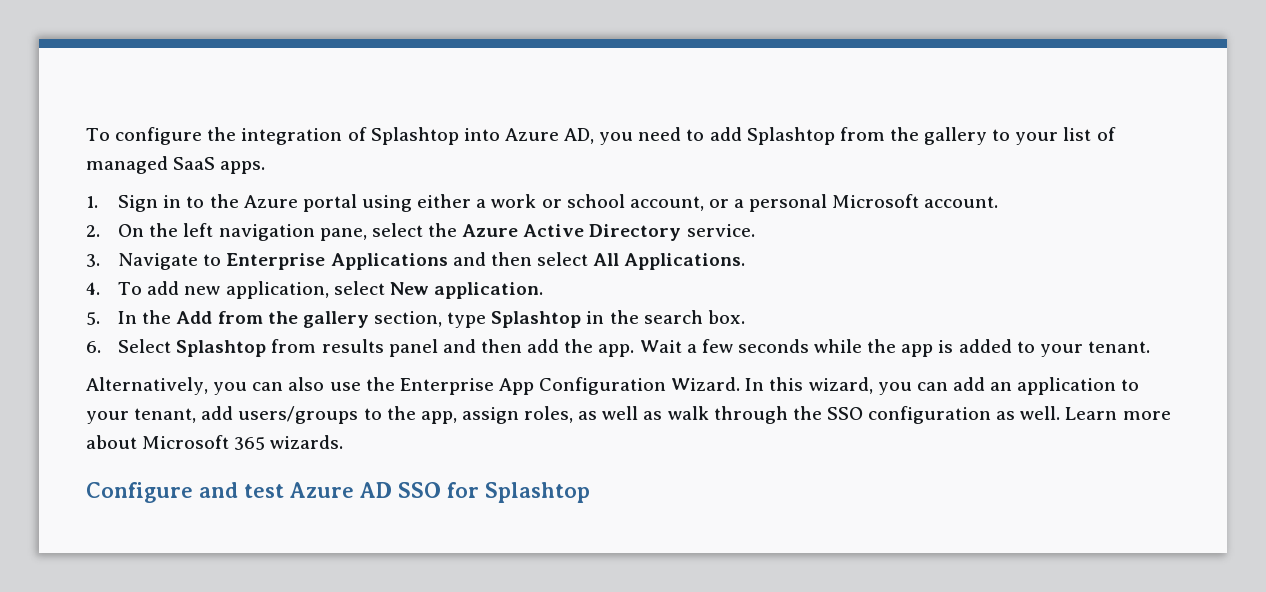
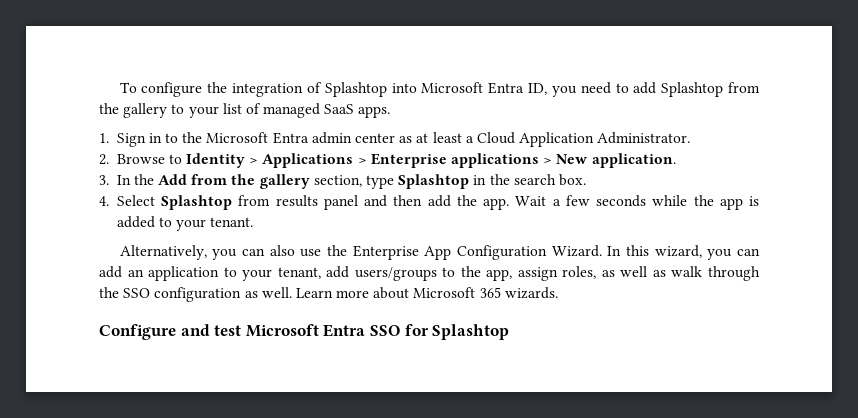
[504,128,595,144] Azure AD, -> [421,82,548,95] Microsoft Entra ID,
[243,194,999,212] [86,223,755,241] [86,252,746,270] [86,281,385,299] Azure portal using either a work or school account, or a personal Microsoft account. // 2. On the left navigation pane, select the Azure Active Directory service. // 3. Navigate to Enterprise Applications and then select All Applications. // 4. To add new application, select -> [206,132,691,147] [99,153,553,168] Microsoft Entra admin center as at least a Cloud Application Administrator. // 2. Browse to Identity > Applications > Enterprise applications >
[86,312,100,325] 5. -> [99,175,109,185] 3.
[86,341,101,353] 6. -> [99,196,109,206] 4.
[290,482,392,498] Azure AD -> [245,324,366,337] Microsoft Entra

